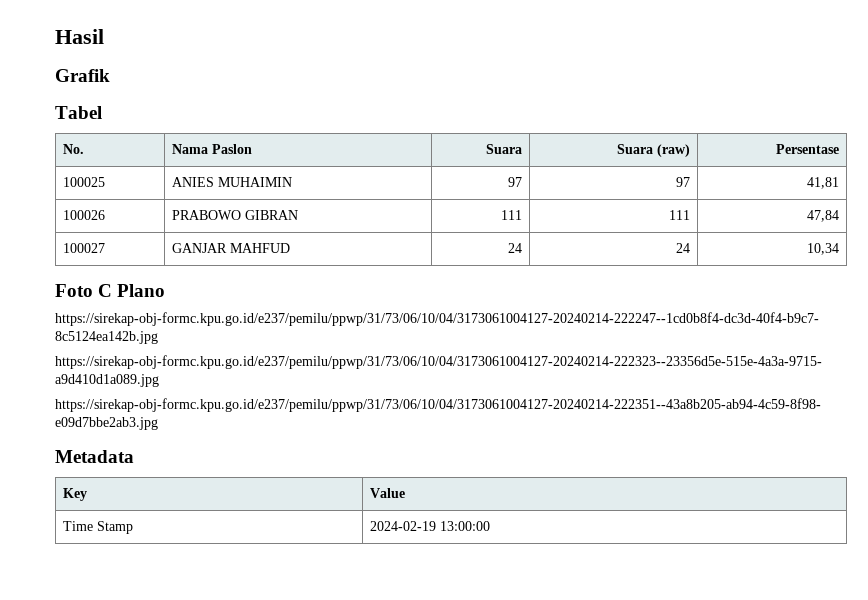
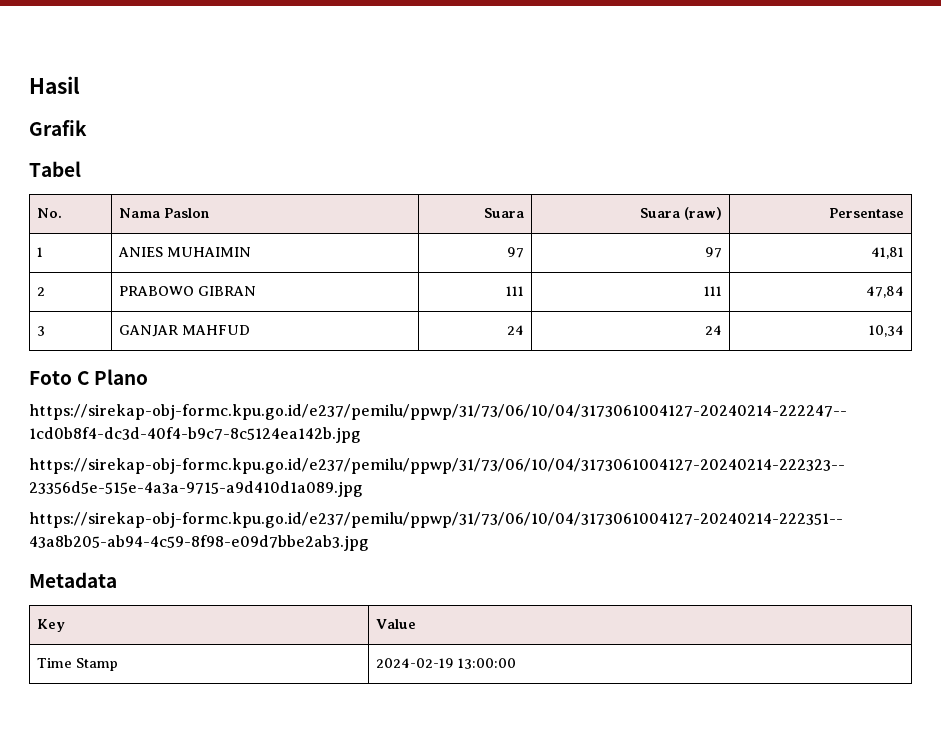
[62,177,105,187] 100025 -> [36,247,43,257] 1
[62,210,105,220] 100026 -> [36,287,45,296] 2
[62,243,105,253] 100027 -> [36,326,45,336] 3

